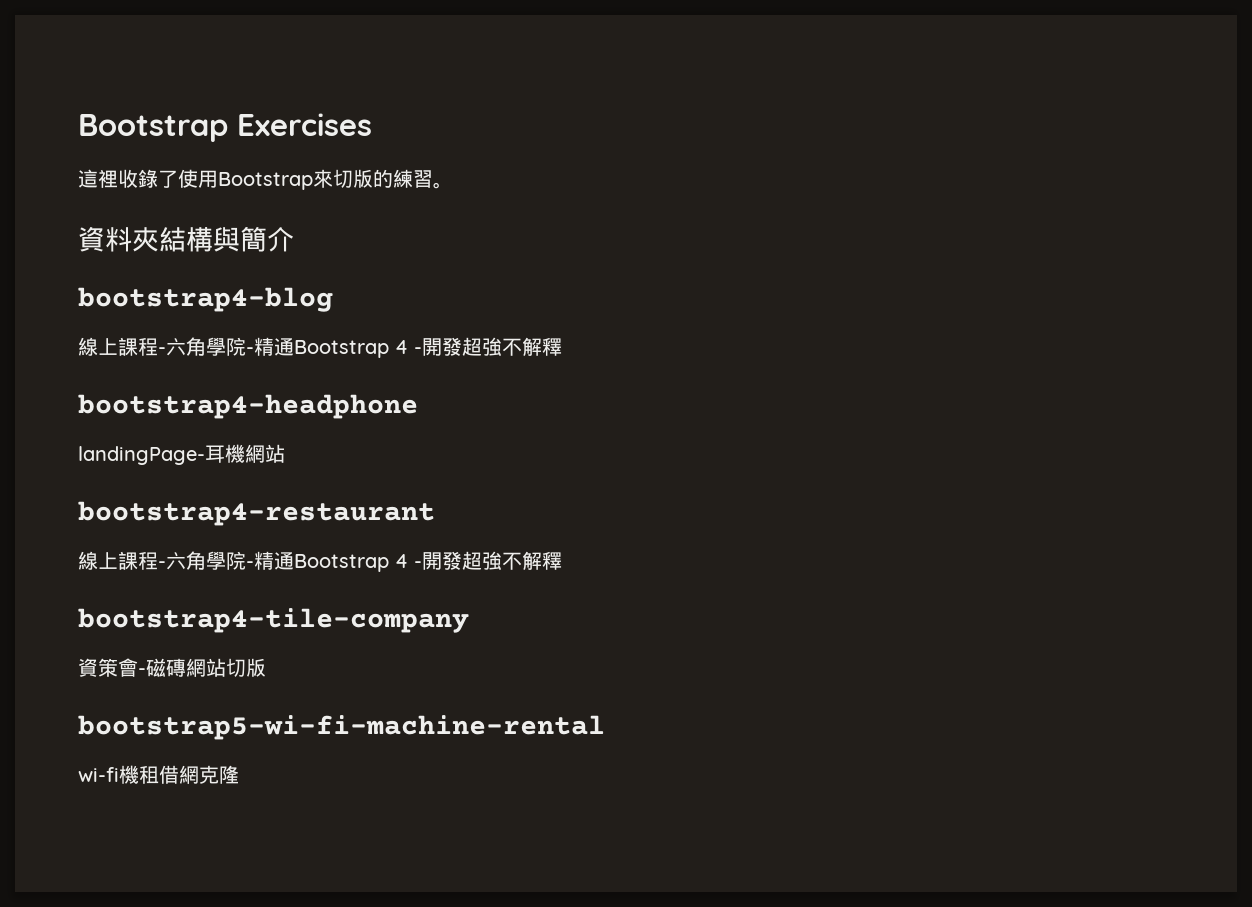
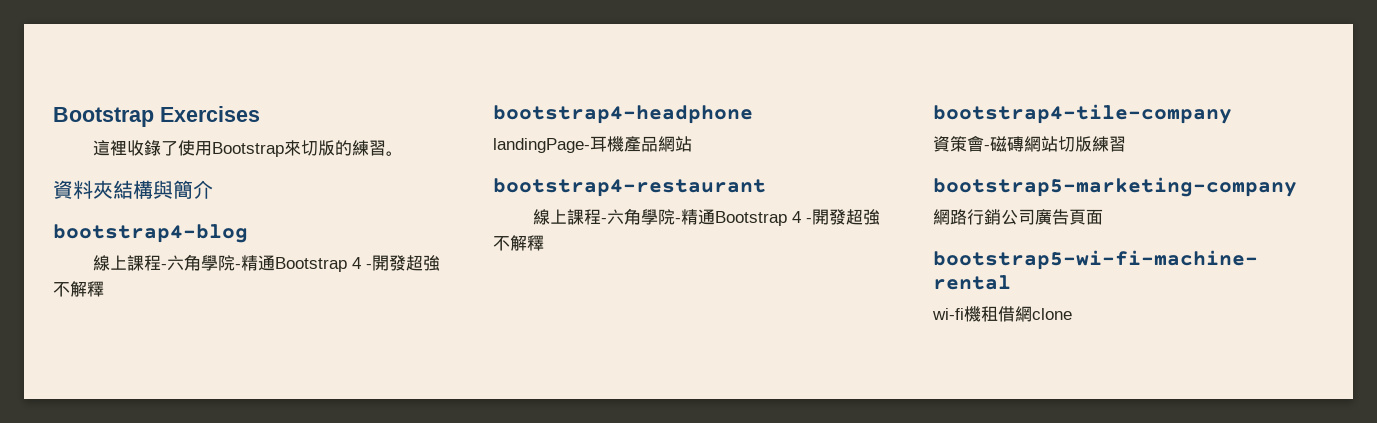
(245, 453) none -> [624,136,658,152] 產品
(266, 667) none -> [1092,136,1126,152] [933,177,1297,197] [933,209,1103,225] 練習 // bootstrap5-marketing-company // 網路行銷公司廣告頁面
[199,765,239,784] 克隆 -> [1032,308,1072,320] clone

